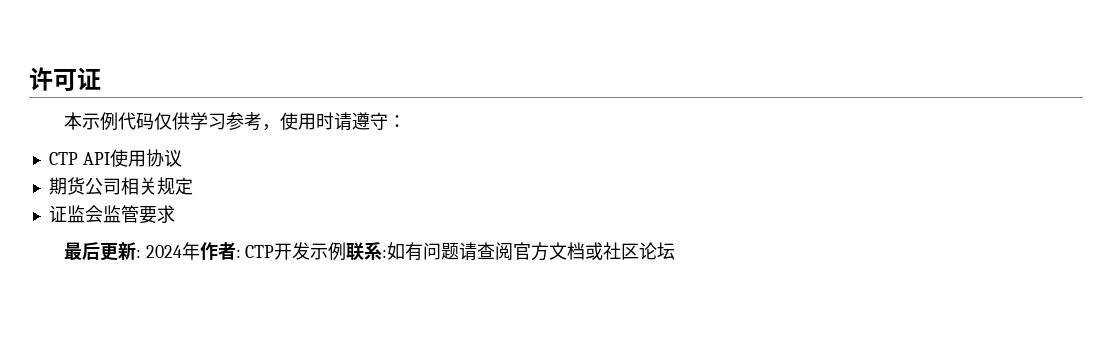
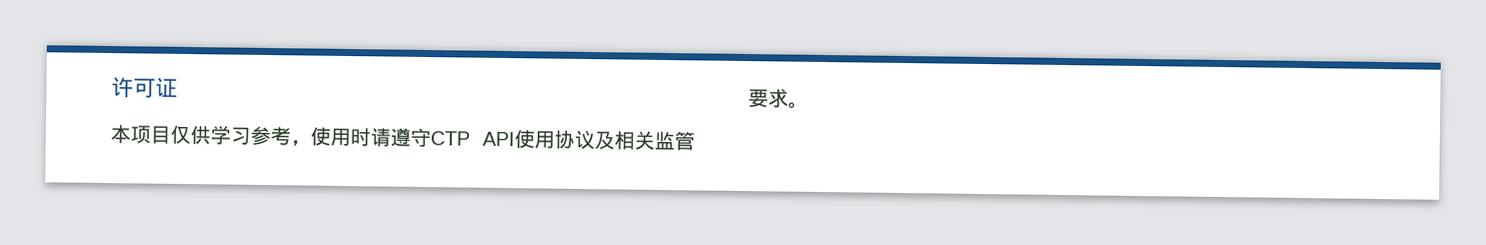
[81,112,154,131] 示例代码 -> [130,125,171,144] 项目
[387,115,406,128] ： // -> (431, 137) none
[48,177,193,195] [48,205,175,224] [63,242,676,261] // 期货公司相关规定 // 证监会监管要求 // 最后更新: 2024年作者: CTP开发示例联系:如有问题请查阅官方文档或社区论坛 -> [594,130,695,151] [748,88,809,109] 及相关监管要求。

